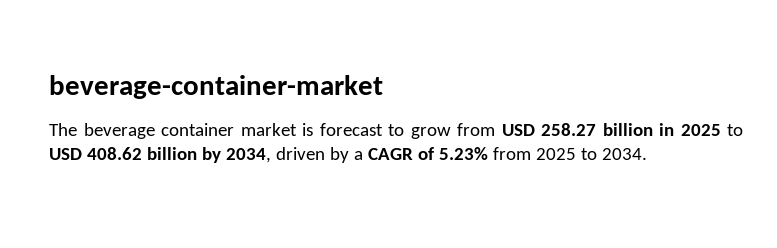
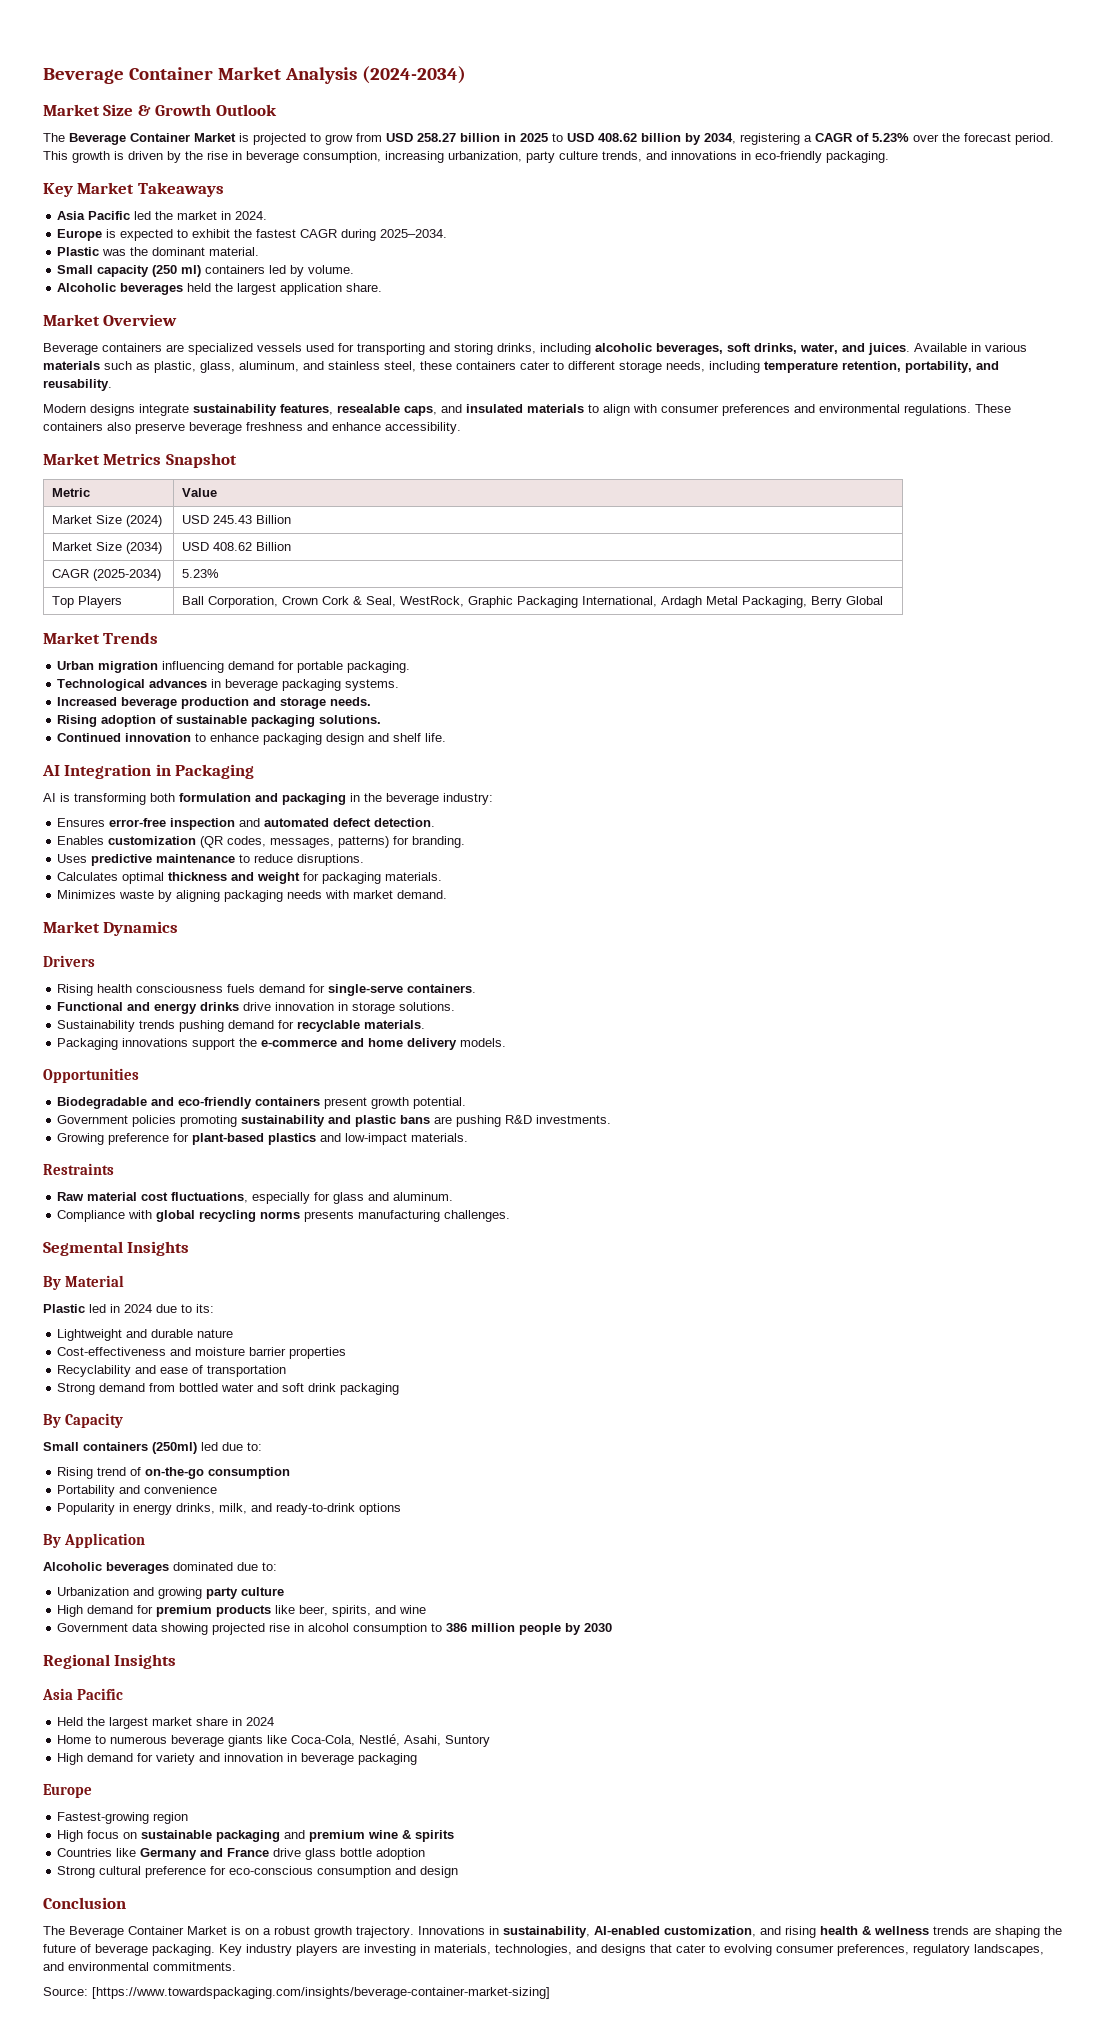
[49,75,383,99] [49,123,383,139] beverage-container-market // The beverage container market is forecast -> [43,66,466,84] [43,104,277,116] [43,133,306,145] Beverage Container Market Analysis (2024-2034) // Market Size & Growth Outlook // The Beverage Container Market is projected
[275,147,349,163] driven by -> [740,133,800,145] registering
[492,147,647,160] from 2025 to 2034. -> [913,133,1054,145] [43,151,889,163] [43,182,224,197] [57,211,268,220] [57,229,448,241] [57,247,260,256] [57,265,355,277] [57,283,383,295] [43,314,178,326] [43,343,1027,355] [43,361,999,373] [43,379,112,391] [43,404,1011,416] [43,422,461,434] [43,453,237,468] [52,488,91,497] [182,488,218,497] [52,515,163,527] [182,515,292,524] [52,542,163,554] [182,542,292,551] [52,569,162,581] [182,569,220,578] [52,596,123,608] [182,596,884,608] [43,632,159,644] [57,661,411,673] [57,679,400,691] [57,697,372,709] [57,715,382,727] [57,733,447,745] [42,764,255,779] [43,793,493,805] [57,818,436,830] [57,836,466,848] [57,854,365,866] [57,872,443,884] [57,890,448,902] [43,921,179,936] [43,955,95,967] [57,984,477,996] [57,1002,456,1014] [57,1020,426,1032] [57,1038,507,1050] [43,1068,139,1083] [57,1097,467,1109] [57,1115,612,1127] [57,1133,469,1145] [43,1163,114,1175] [57,1192,454,1204] [57,1210,511,1222] [43,1241,190,1256] [43,1275,125,1290] [43,1304,214,1313] [57,1329,234,1341] [57,1347,347,1359] [57,1365,287,1377] [57,1383,400,1395] [43,1413,124,1428] [43,1442,262,1454] [57,1467,291,1479] [57,1485,218,1497] [57,1503,402,1515] [43,1533,146,1548] [43,1562,277,1574] [57,1587,285,1599] [57,1605,427,1617] [57,1623,613,1635] [43,1654,177,1669] [42,1688,124,1700] [57,1717,275,1729] [57,1734,491,1747] [57,1753,418,1765] [43,1784,92,1798] [57,1812,189,1824] [57,1830,455,1842] [57,1848,426,1860] [57,1866,459,1878] [43,1897,126,1909] [43,1926,1062,1938] [43,1944,1044,1956] [43,1962,236,1971] [43,1987,550,1999] over the forecast period. This growth is driven by the rise in beverage consumption, increasing urbanization, party culture trends, and innovations in eco-friendly packaging. // Key Market Takeaways // Asia Pacific led the market in 2024. // Europe is expected to exhibit the fastest CAGR during 2025–2034. // Plastic was the dominant material. // Small capacity (250 ml) containers led by volume. // Alcoholic beverages held the largest application share. // Market Overview // Beverage containers are specialized vessels used for transporting and storing drinks, including alcoholic beverages, soft drinks, water, and juices. Available in various materials such as plastic, glass, aluminum, and stainless steel, these containers cater to different storage needs, including temperature retention, portability, and reusability. // Modern designs integrate sustainability features, resealable caps, and insulated materials to align with consumer preferences and environmental regulations. These containers also preserve beverage freshness and enhance accessibility. // Market Metrics Snapshot // Metric | Value // Market Size (2024) | USD 245.43 Billion // Market Size (2034) | USD 408.62 Billion // CAGR (2025-2034) | 5.23% // Top Players | Ball Corporation, Crown Cork & Seal, WestRock, Graphic Packaging International, Ardagh Metal Packaging, Berry Global // Market Trends // Urban migration influencing demand for portable packaging. // Technological advances in beverage packaging systems. // Increased beverage production and storage needs. // Rising adoption of sustainable packaging solutions. // Continued innovation to enhance packaging design and shelf life. // AI Integration in Packaging // AI is transforming both formulation and packaging in the beverage industry: // Ensures error-free inspection and automated defect detection. // Enables customization (QR codes, messages, patterns) for branding. // Uses predictive maintenance to reduce disruptions. // Calculates optimal thickness and weight for packaging materials. // Minimizes waste by aligning packaging needs with market demand. // Market Dynamics // Drivers // Rising health consciousness fuels demand for single-serve containers. // Functional and energy drinks drive innovation in storage solutions. // Sustainability trends pushing demand for recyclable materials. // Packaging innovations support the e-commerce and home delivery models. // Opportunities // Biodegradable and eco-friendly containers present growth potential. // Government policies promoting sustainability and plastic bans are pushing R&D investments. // Growing preference for plant-based plastics and low-impact materials. // Restraints // Raw material cost fluctuations, especially for glass and aluminum. // Compliance with global recycling norms presents manufacturing challenges. // Segmental Insights // By Material // Plastic led in 2024 due to its: // Lightweight and durable nature // Cost-effectiveness and moisture barrier properties // Recyclability and ease of transportation // Strong demand from bottled water and soft drink packaging // By Capacity // Small containers (250ml) led due to: // Rising trend of on-the-go consumption // Portability and convenience // Popularity in energy drinks, milk, and ready-to-drink options // By Application // Alcoholic beverages dominated due to: // Urbanization and growing party culture // High demand for premium products like beer, spirits, and wine // Government data showing projected rise in alcohol consumption to 386 million people by 2030 // Regional Insights // Asia Pacific // Held the largest market share in 2024 // Home to numerous beverage giants like Coca-Cola, Nestlé, Asahi, Suntory // High demand for variety and innovation in beverage packaging // Europe // Fastest-growing region // High focus on sustainable packaging and premium wine & spirits // Countries like Germany and France drive glass bottle adoption // Strong cultural preference for eco-conscious consumption and design // Conclusion // The Beverage Container Market is on a robust growth trajectory. Innovations in sustainability, AI-enabled customization, and rising health & wellness trends are shaping the future of beverage packaging. Key industry players are investing in materials, technologies, and designs that cater to evolving consumer preferences, regulatory landscapes, and environmental commitments. // Source: [https://www.towardspackaging.com/insights/beverage-container-market-sizing]

